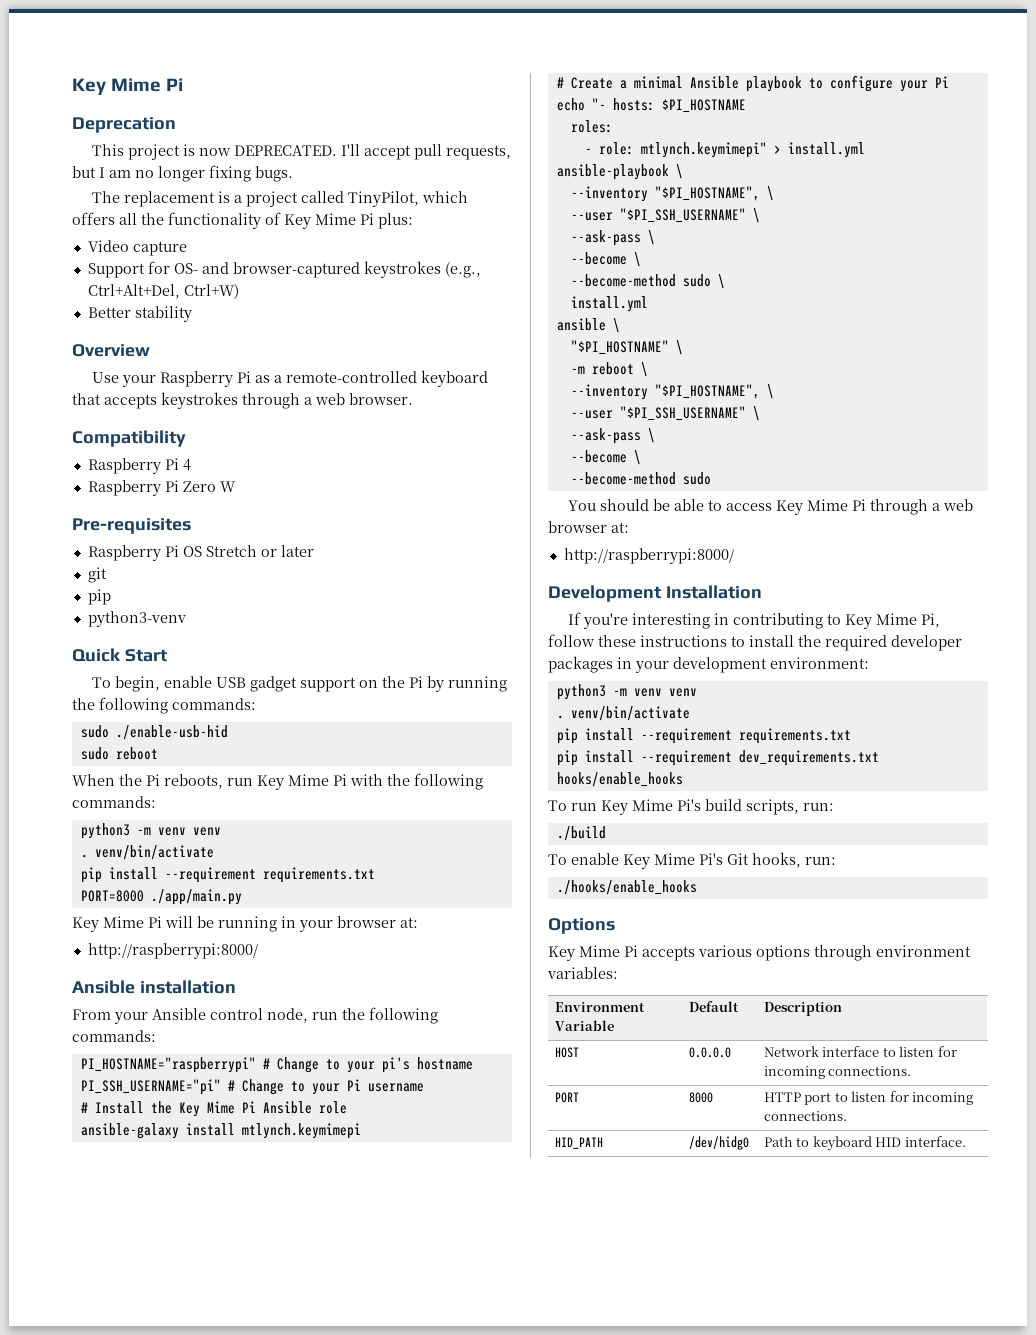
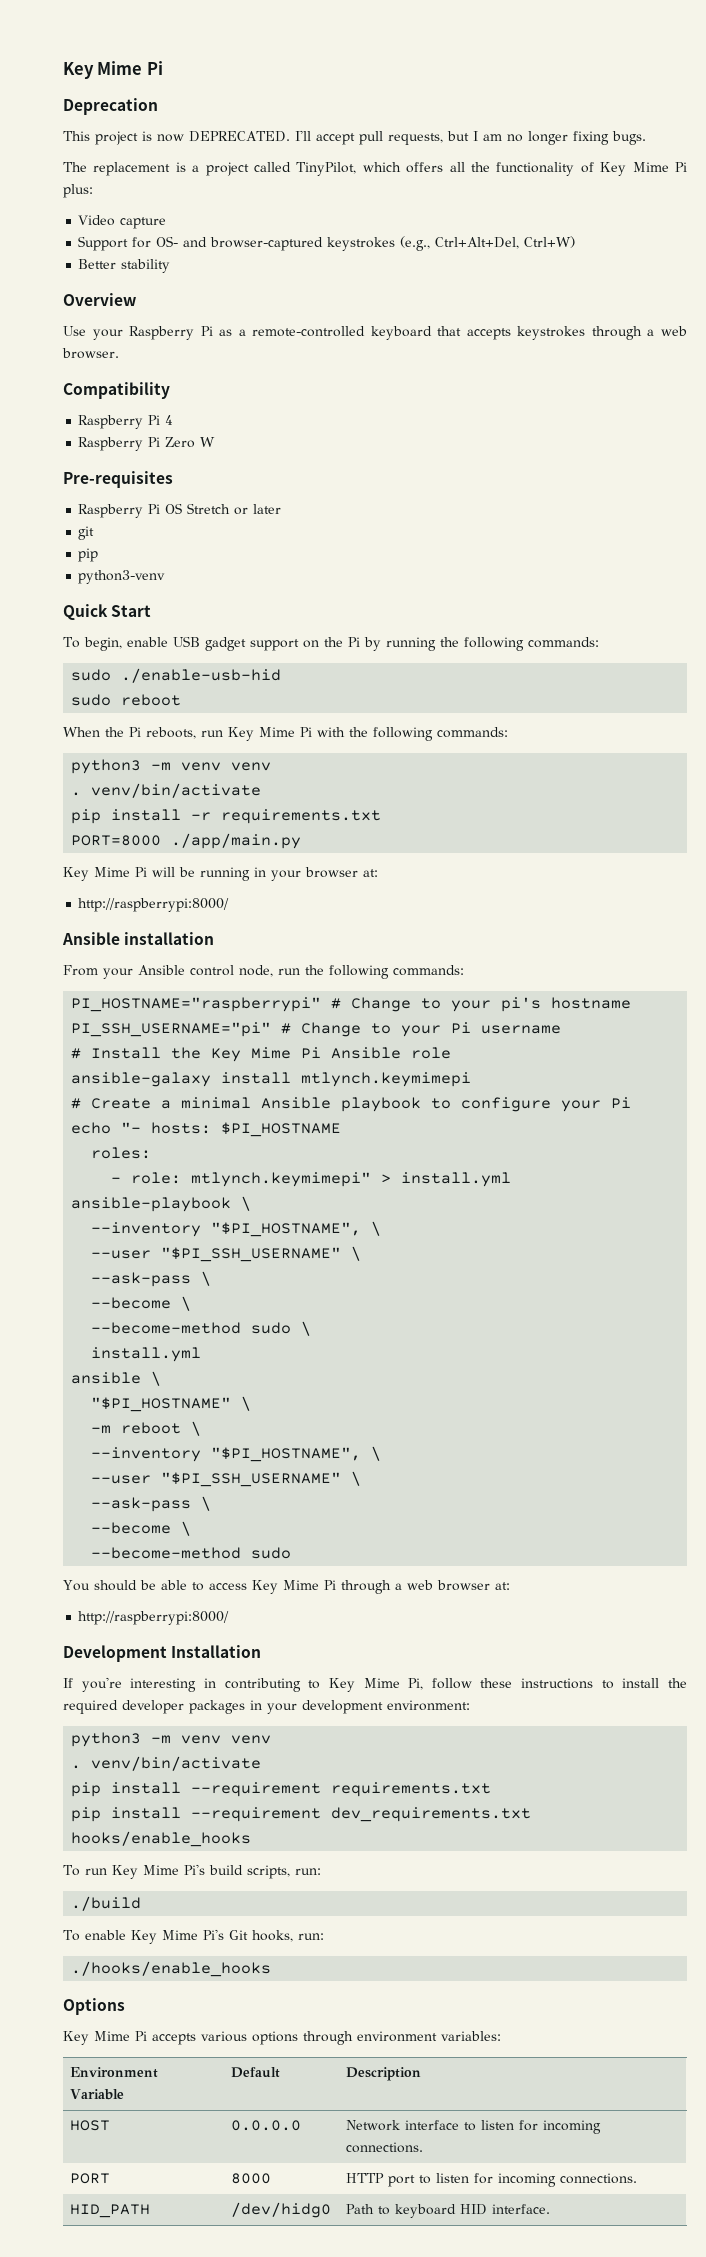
[164,867,256,883] --requirement -> [191,812,212,821] -r

